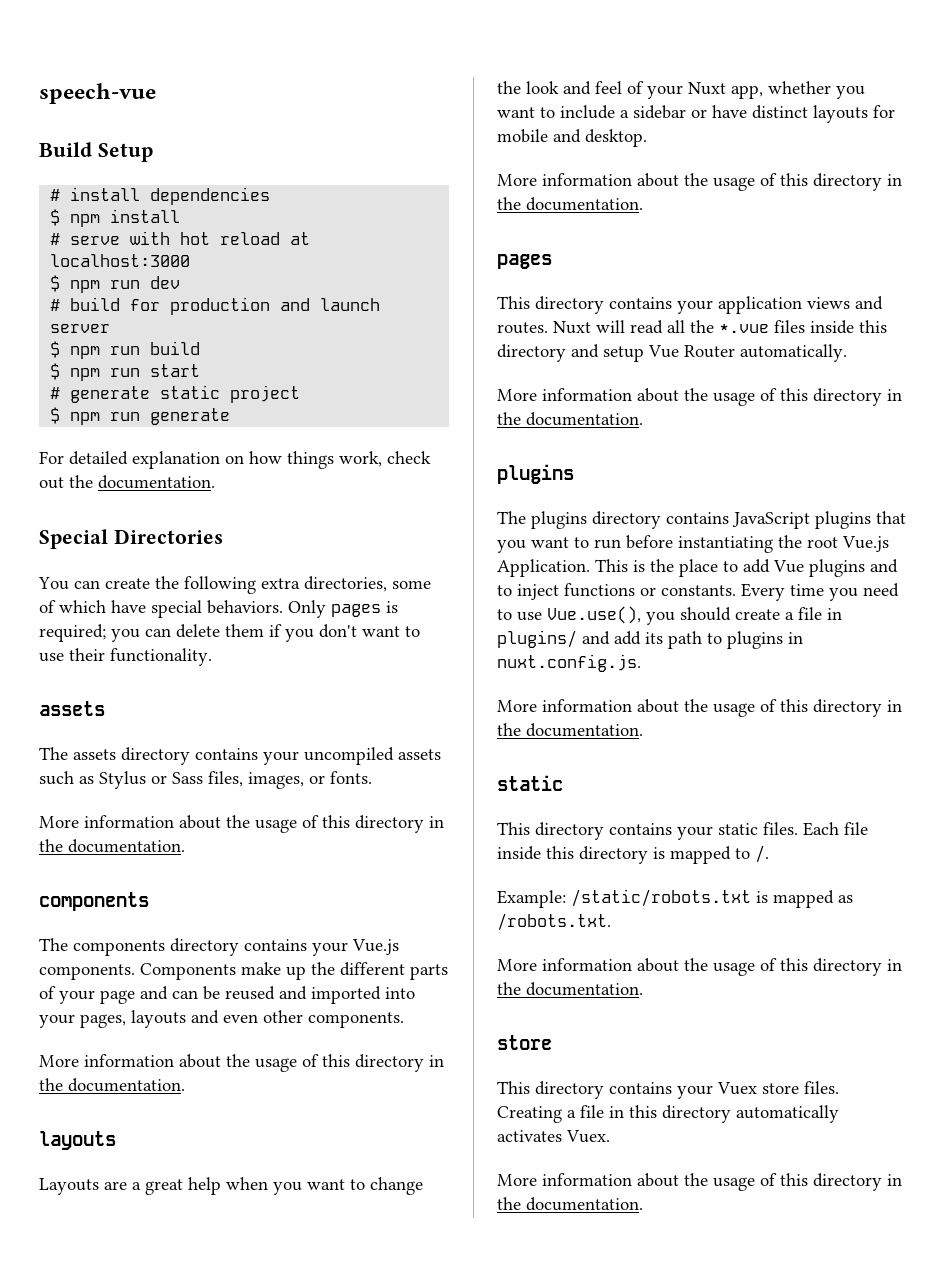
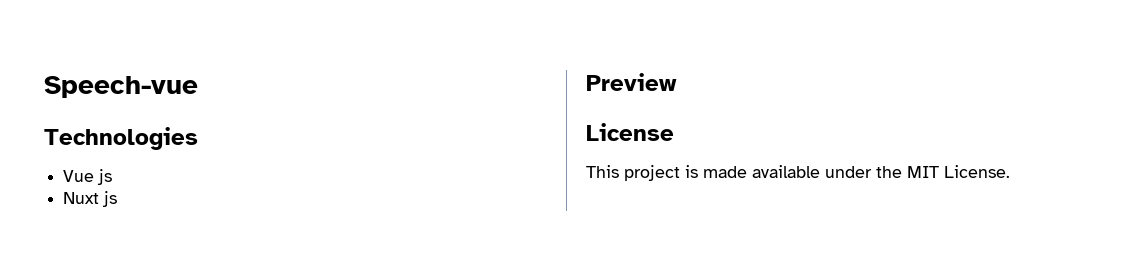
[39,83,156,104] [39,142,153,162] [50,187,271,205] [50,209,181,227] [50,231,311,245] [50,254,191,267] [50,275,181,293] [50,297,381,315] [50,324,111,333] [50,341,201,359] [50,363,201,381] [50,385,301,403] [50,407,231,425] [39,451,431,469] [39,475,215,489] [39,529,223,549] [38,576,431,594] [39,600,398,618] [39,624,420,642] [39,648,212,666] [39,701,105,716] [39,747,441,765] [39,771,372,789] [39,815,444,833] [39,839,185,853] [39,892,149,911] [39,938,399,956] [39,962,448,980] [39,986,415,1004] [39,1010,404,1028] [39,1054,444,1072] [39,1078,185,1092] [39,1131,116,1150] [39,1177,423,1195] [497,81,865,99] [497,105,895,123] [497,129,647,147] [497,173,902,191] [497,197,643,211] [497,254,552,269] [497,296,883,314] [497,320,887,334] [497,344,847,362] [497,388,902,406] [497,412,643,426] [497,464,574,484] [497,511,906,529] [497,535,889,553] [497,559,898,577] [497,583,899,601] [497,606,842,625] [497,630,803,649] [497,654,641,672] [497,699,902,717] [497,723,643,737] [497,775,563,791] [497,822,868,840] [497,845,769,864] [497,889,853,908] [497,913,611,931] [497,958,902,976] [497,982,643,996] [497,1035,552,1050] [497,1081,839,1099] [497,1105,839,1123] [497,1130,610,1143] [497,1173,902,1191] [497,1197,643,1211] speech-vue // Build Setup // # install dependencies // $ npm install // # serve with hot reload at localhost:3000 // $ npm run dev // # build for production and launch server // $ npm run build // $ npm run start // # generate static project // $ npm run generate // For detailed explanation on how things work, check out the documentation. // Special Directories // You can create the following extra directories, some of which have special behaviors. Only pages is required; you can delete them if you don't want to use their functionality. // assets // The assets directory contains your uncompiled assets such as Stylus or Sass files, images, or fonts. // More information about the usage of this directory in the documentation. // components // The components directory contains your Vue.js components. Components make up the different parts of your page and can be reused and imported into your pages, layouts and even other components. // More information about the usage of this directory in the documentation. // layouts // Layouts are a great help when you want to change the look and feel of your Nuxt app, whether you want to include a sidebar or have distinct layouts for mobile and desktop. // More information about the usage of this directory in the documentation. // pages // This directory contains your application views and routes. Nuxt will read all the *.vue files inside this directory and setup Vue Router automatically. // More information about the usage of this directory in the documentation. // plugins // The plugins directory contains JavaScript plugins that you want to run before instantiating the root Vue.js Application. This is the place to add Vue plugins and to inject functions or constants. Every time you need to use Vue.use(), you should create a file in plugins/ and add its path to plugins in nuxt.config.js. // More information about the usage of this directory in the documentation. // static // This directory contains your static files. Each file inside this directory is mapped to /. // Example: /static/robots.txt is mapped as /robots.txt. // More information about the usage of this directory in the documentation. // store // This directory contains your Vuex store files. Creating a file in this directory automatically activates Vuex. // More information about the usage of this directory in the documentation. -> [44,76,198,98] [44,127,198,150] [63,169,113,185] [63,191,118,207] [586,73,677,91] [586,123,674,141] [586,165,1010,181] Speech-vue // Technologies // Vue js // Nuxt js // Preview // License // This project is made available under the MIT License.

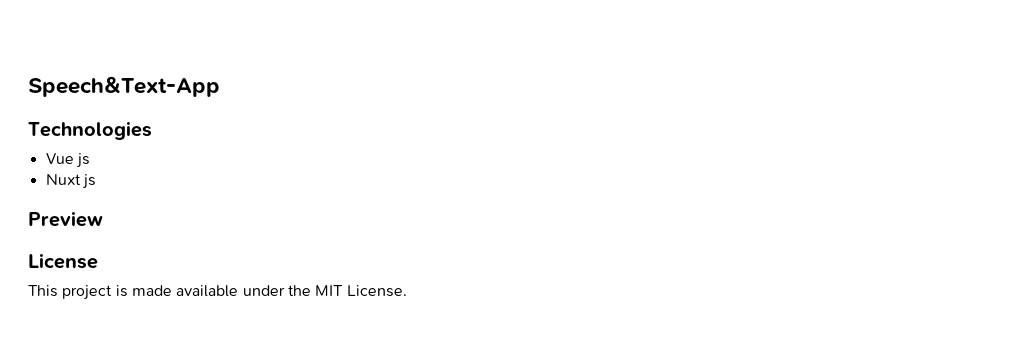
[44,76,198,98] Speech-vue -> [28,76,220,97] Speech&Text-App

